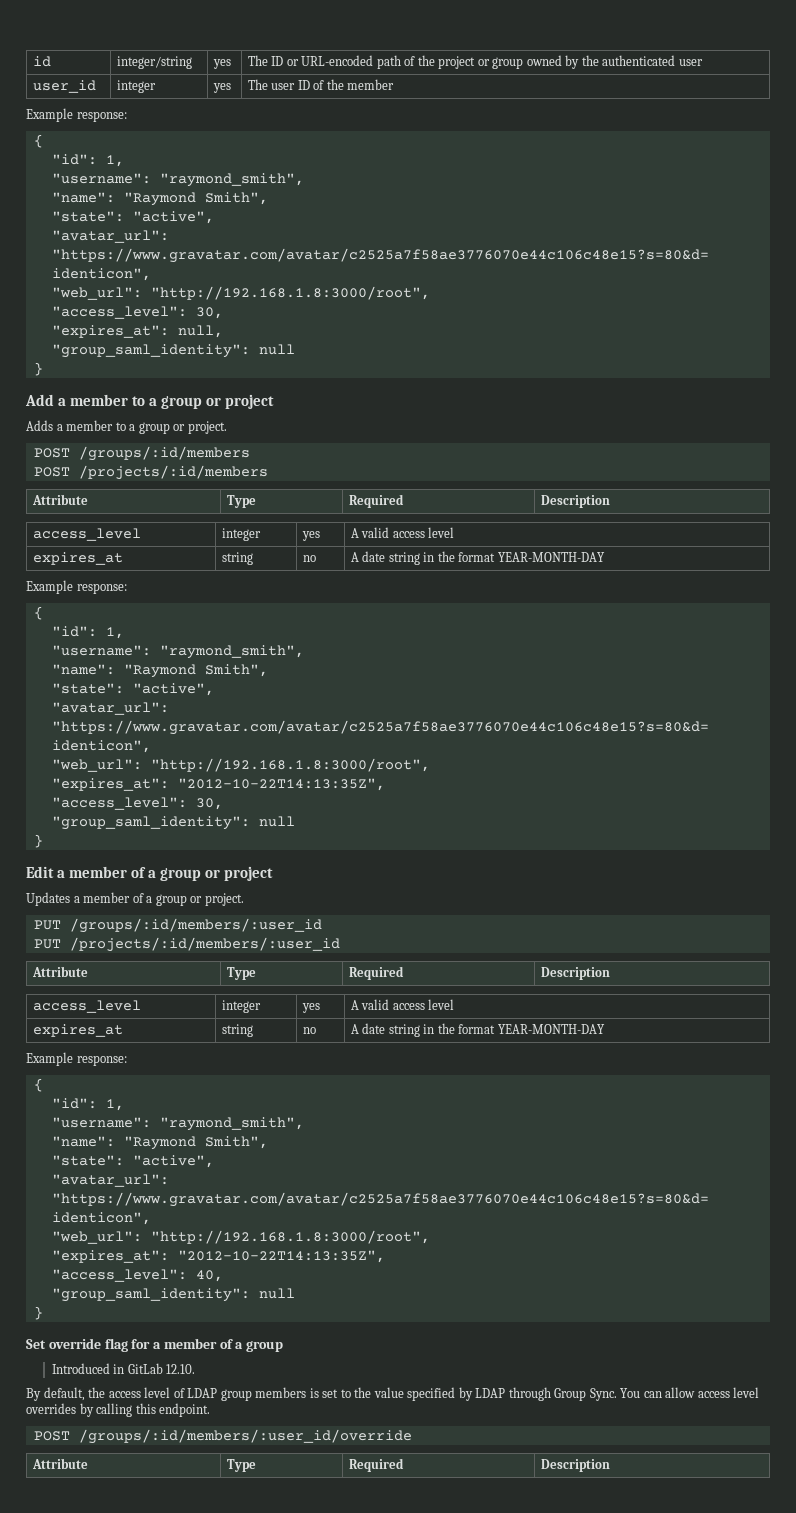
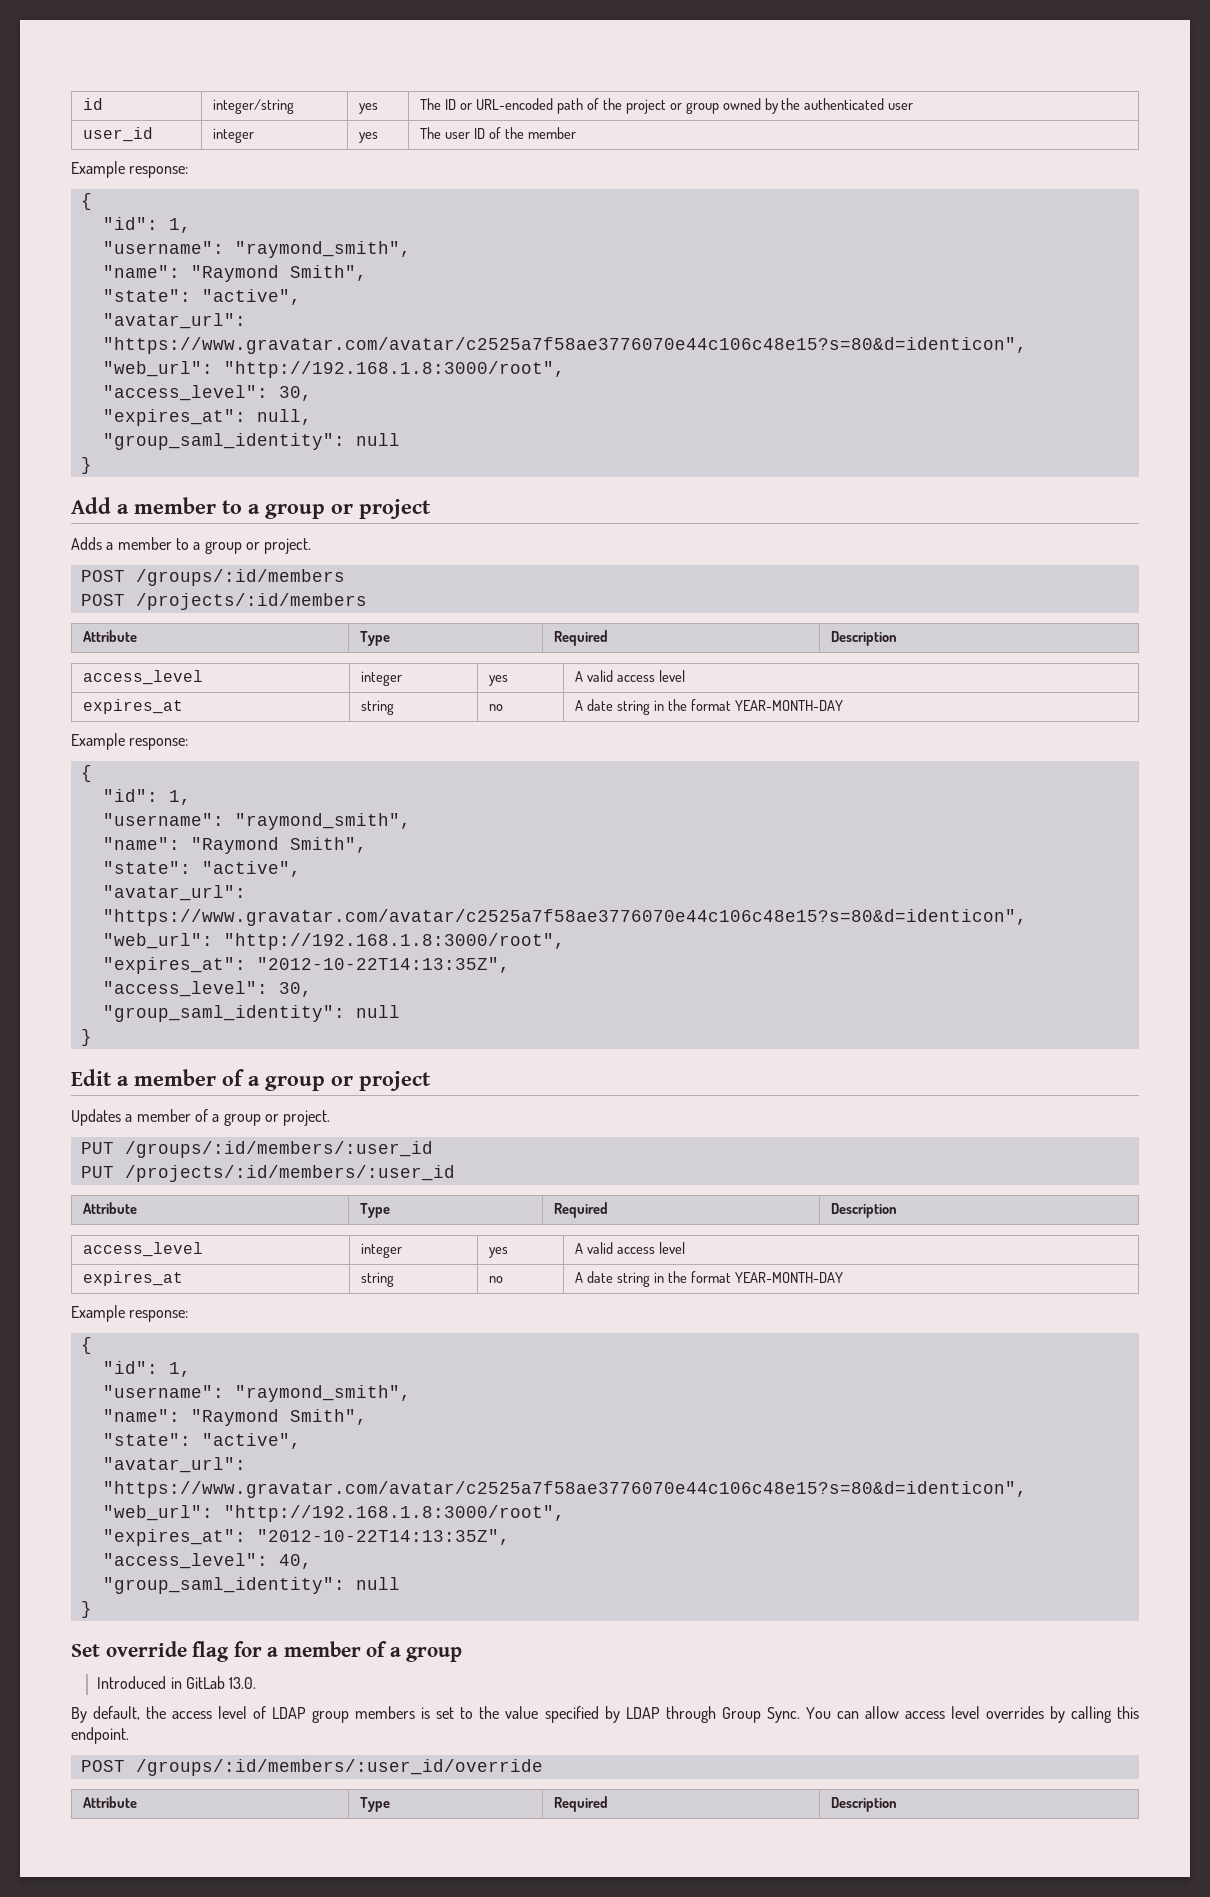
[166,1364,196,1374] 12.10. -> [229,1677,257,1689] 13.0.

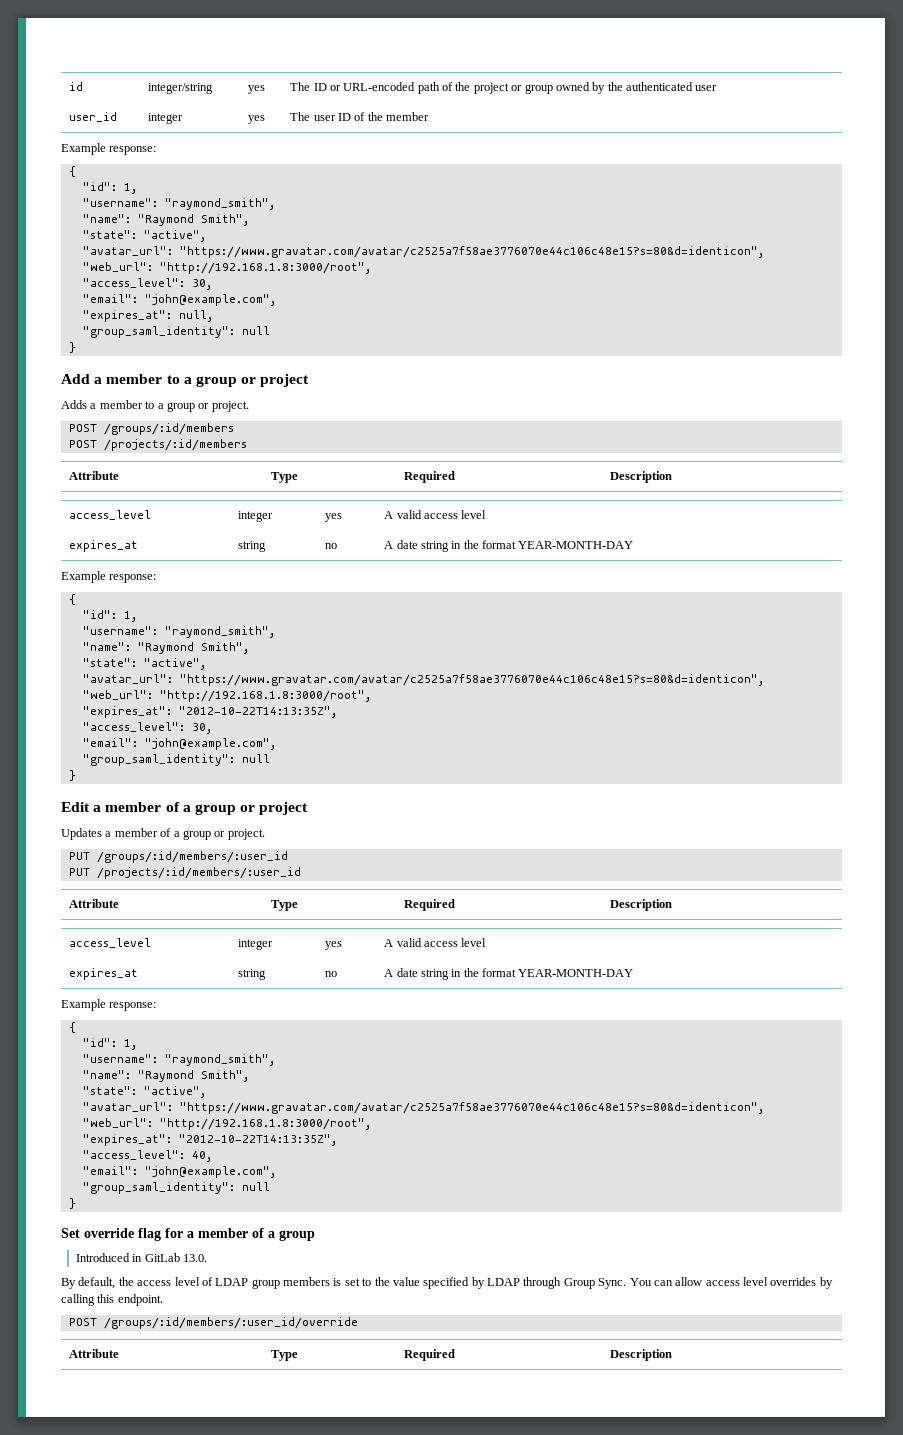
(312, 393) none -> [82,294,276,306] // "email": "john@example.com",
(312, 989) none -> [82,738,276,750] // "email": "john@example.com",
(312, 1561) none -> [82,1166,276,1178] // "email": "john@example.com",

